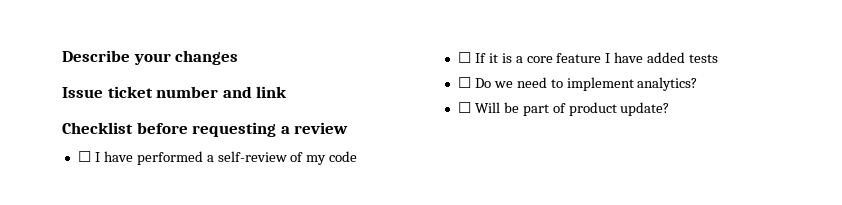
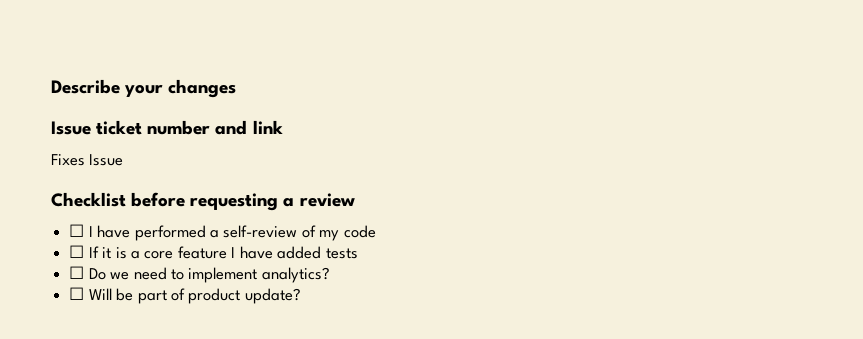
(288, 92) none -> [51,154,124,166] // Fixes Issue

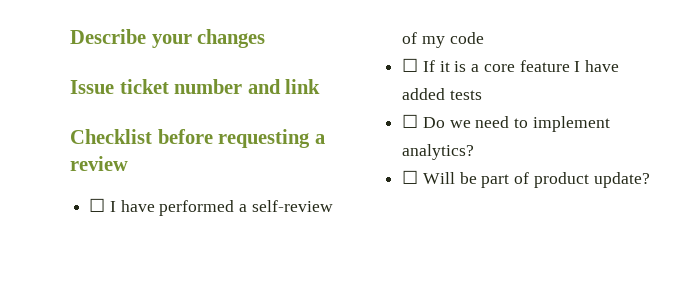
[51,154,124,166] // Fixes Issue -> (321, 86) none

